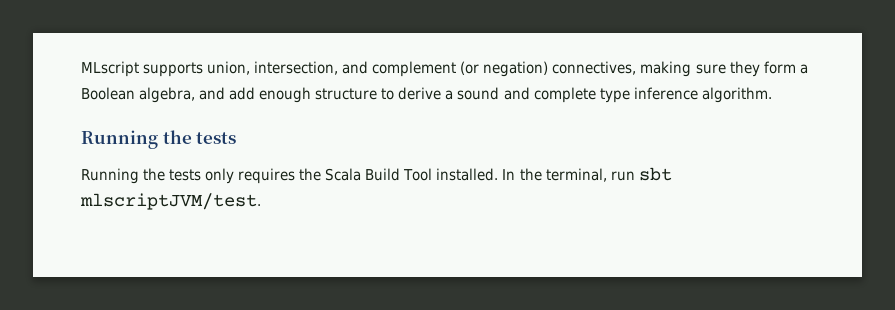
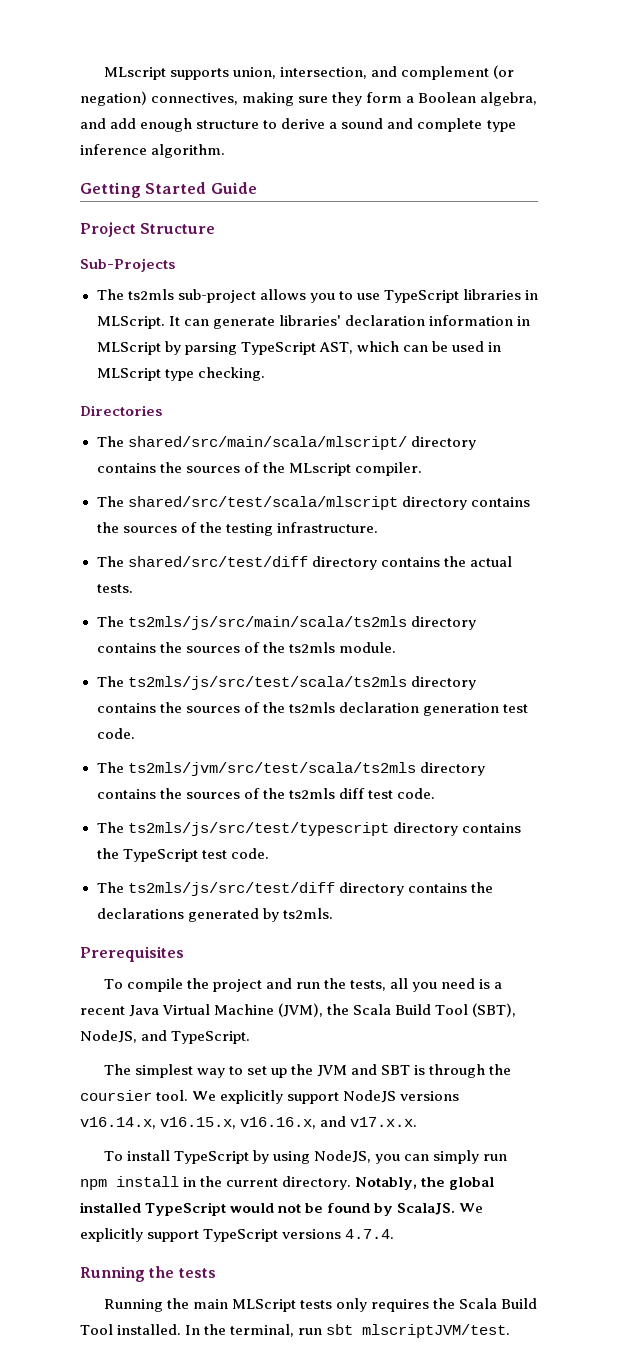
(772, 95) none -> [80,182,257,198] [80,222,216,237] [80,258,175,272] [96,289,538,303] [96,315,530,329] [96,341,501,355] [96,367,265,381] [80,405,162,416] [96,436,476,450] [96,462,422,476] [96,496,530,510] [96,522,378,536] [96,556,512,570] [96,584,133,593] [96,616,476,630] [96,642,396,653] [96,676,476,690] [96,702,528,716] [96,728,135,739] [96,762,485,776] [96,788,435,799] [96,822,521,836] [96,848,269,862] [96,882,493,896] [96,908,333,922] [80,946,184,962] [103,978,503,992] [80,1003,517,1017] [80,1030,251,1044] [103,1064,512,1078] [80,1090,460,1104] [80,1116,418,1129] [103,1150,508,1164] [80,1176,495,1190] [80,1202,484,1216] [80,1228,395,1242] // Getting Started Guide // Project Structure // Sub-Projects // The ts2mls sub-project allows you to use TypeScript libraries in MLScript. It can generate libraries' declaration information in MLScript by parsing TypeScript AST, which can be used in MLScript type checking. // Directories // The shared/src/main/scala/mlscript/ directory contains the sources of the MLscript compiler. // The shared/src/test/scala/mlscript directory contains the sources of the testing infrastructure. // The shared/src/test/diff directory contains the actual tests. // The ts2mls/js/src/main/scala/ts2mls directory contains the sources of the ts2mls module. // The ts2mls/js/src/test/scala/ts2mls directory contains the sources of the ts2mls declaration generation test code. // The ts2mls/jvm/src/test/scala/ts2mls directory contains the sources of the ts2mls diff test code. // The ts2mls/js/src/test/typescript directory contains the TypeScript test code. // The ts2mls/js/src/test/diff directory contains the declarations generated by ts2mls. // Prerequisites // To compile the project and run the tests, all you need is a recent Java Virtual Machine (JVM), the Scala Build Tool (SBT), NodeJS, and TypeScript. // The simplest way to set up the JVM and SBT is through the coursier tool. We explicitly support NodeJS versions v16.14.x, v16.15.x, v16.16.x, and v17.x.x. // To install TypeScript by using NodeJS, you can simply run npm install in the current directory. Notably, the global installed TypeScript would not be found by ScalaJS. We explicitly support TypeScript versions 4.7.4.
(166, 174) none -> [192,1299,296,1312] main MLScript

